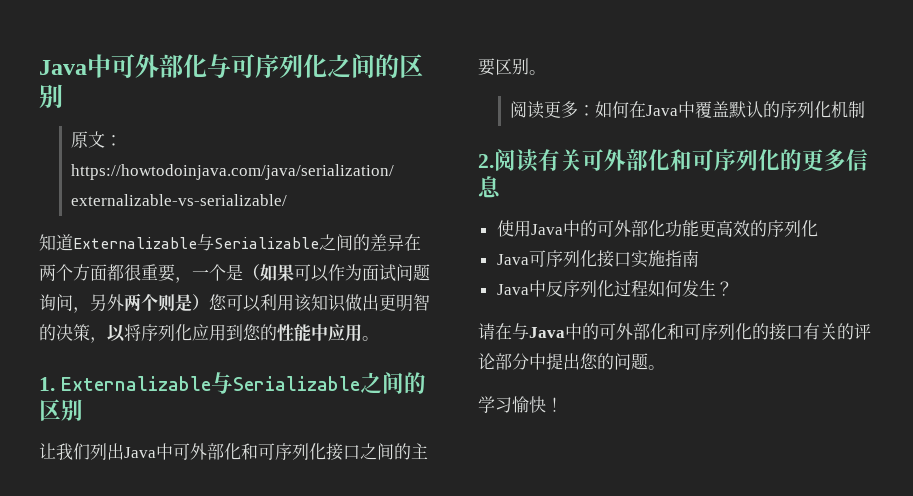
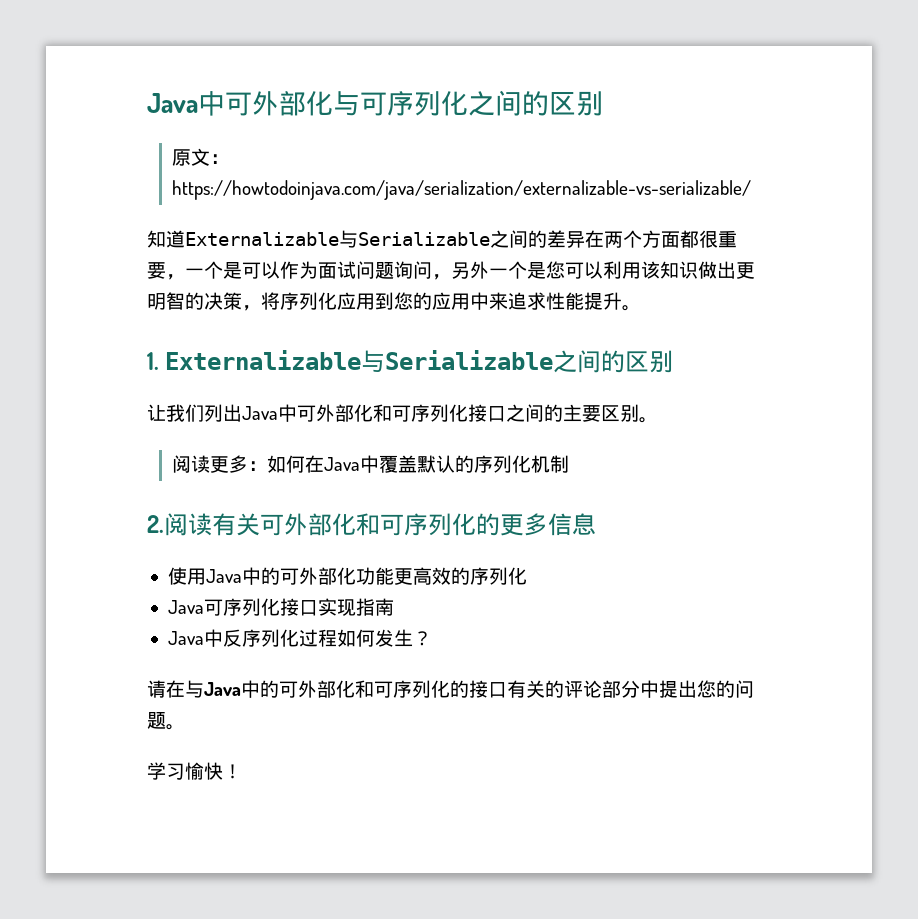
[243,264,294,281] （如果 -> (242, 270) none
[124,293,209,312] 两个则是） -> [489,261,546,279] 一个是
[107,324,126,342] 以 -> (261, 308) none
[277,324,362,342] 性能中应用 -> [432,292,622,310] 应用中来追求性能提升
[647,250,665,267] 施 -> [336,599,356,616] 现

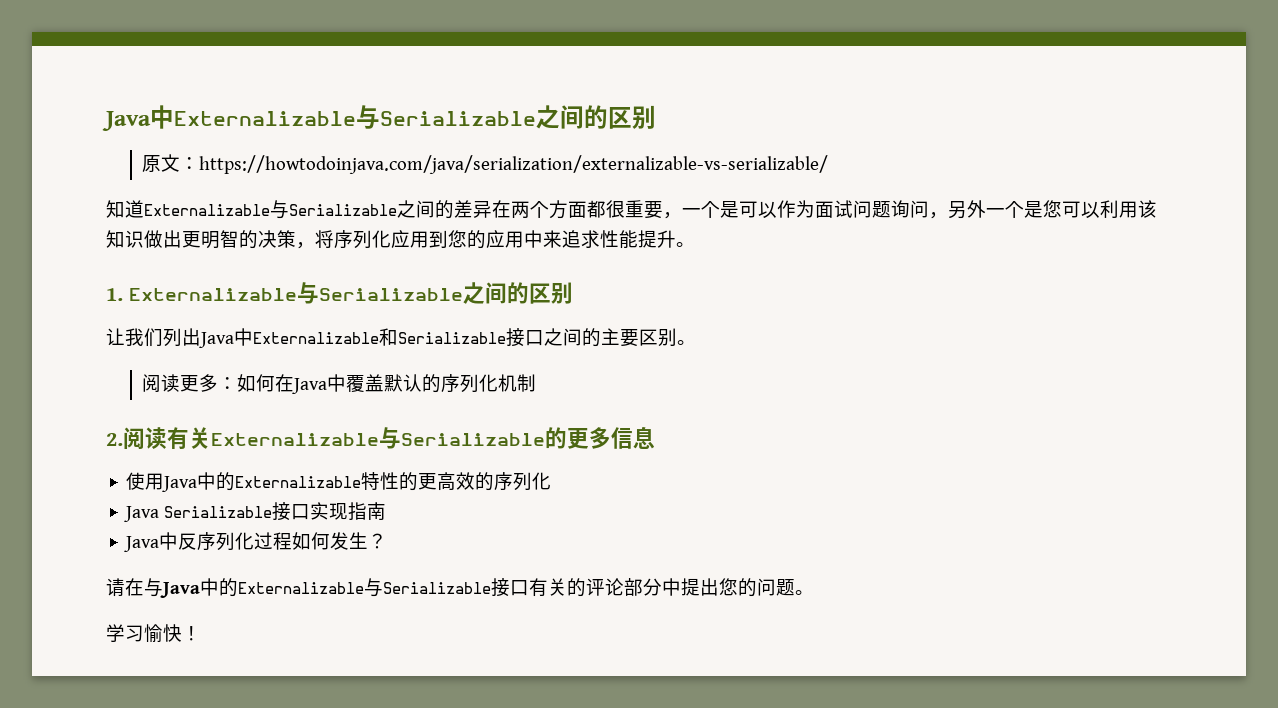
[147,91,468,116] Java中可外部化与可序列化 -> [102,105,536,131] Java中Externalizable与Serializable
[297,404,468,422] 可外部化和可序列化 -> [253,328,506,346] Externalizable和Serializable
[260,513,476,536] 可外部化和可序列化 -> [211,427,545,449] Externalizable与Serializable
[279,567,394,585] 可外部化功能 -> [235,472,419,491] Externalizable特性的
[203,598,280,616] 可序列化 -> [164,506,273,518] Serializable
[279,680,469,698] 可外部化和可序列化的 -> [238,578,491,597] Externalizable与Serializable

